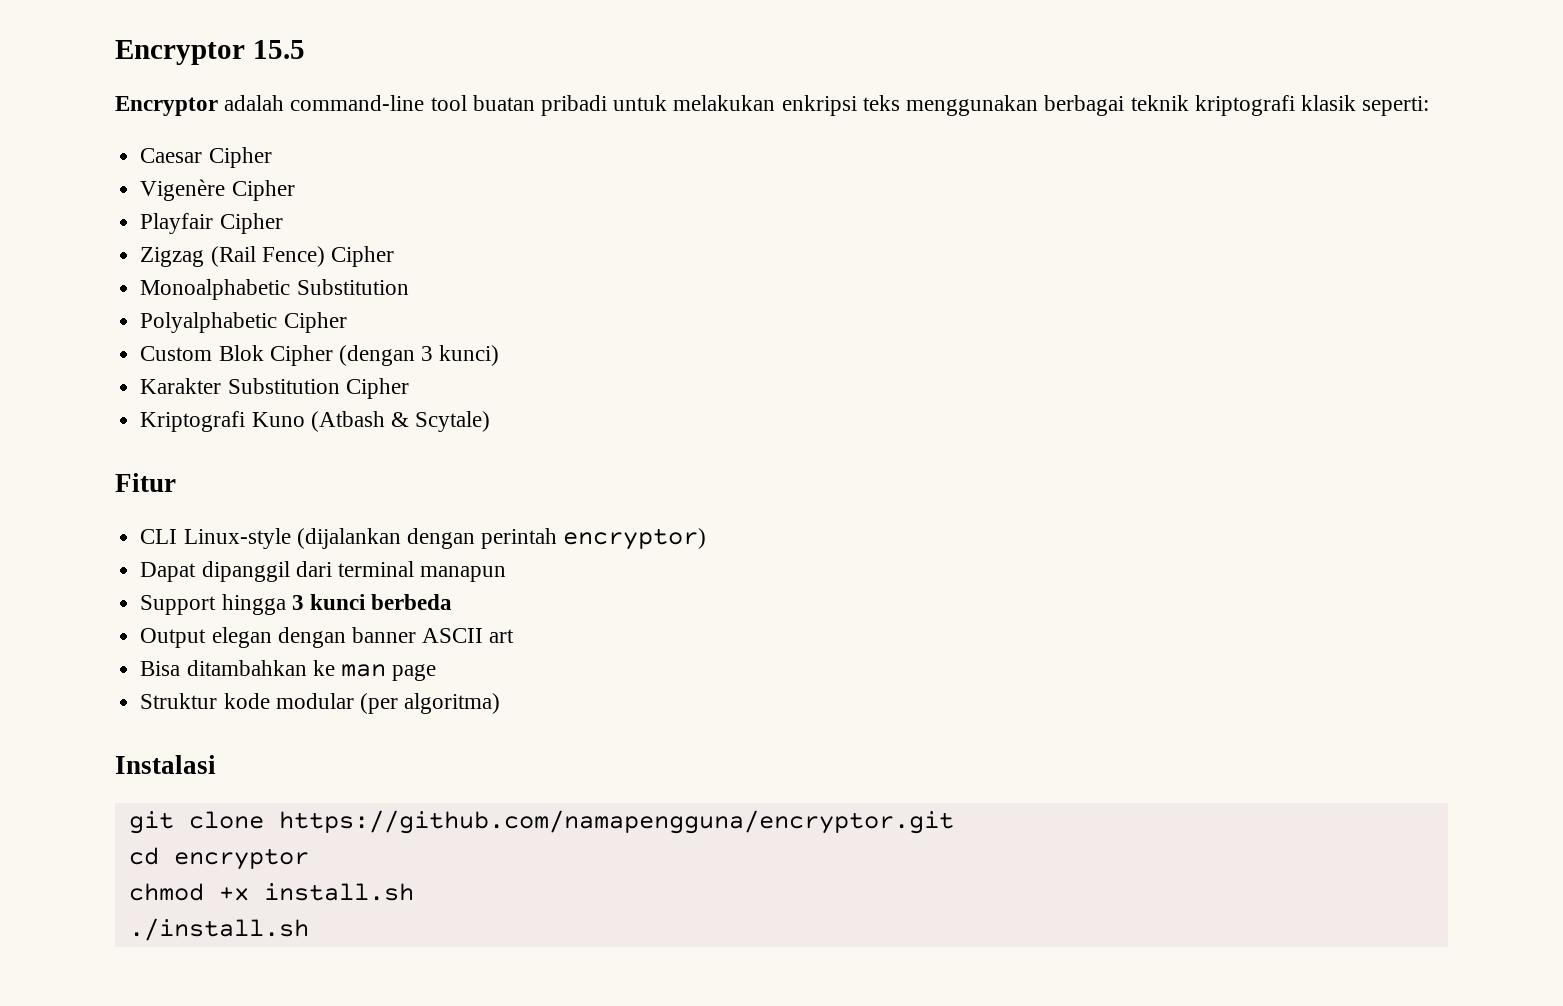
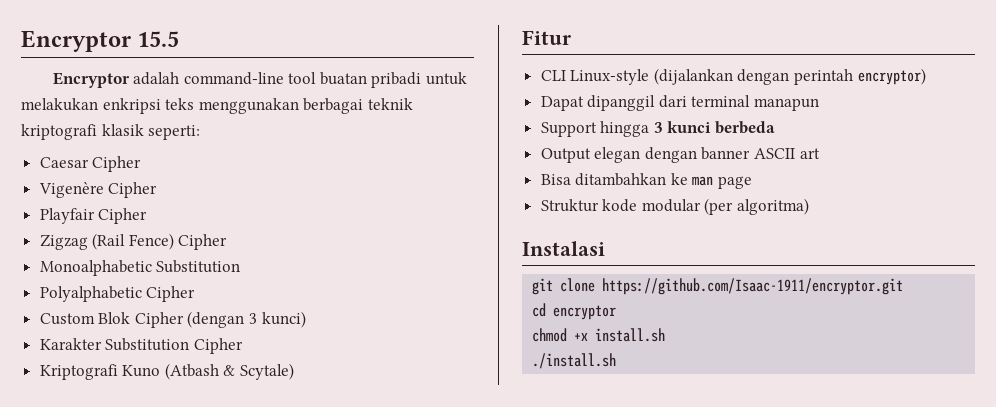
[278,810,954,834] https://github.com/namapengguna/encryptor.git -> [602,278,904,295] https://github.com/Isaac-1911/encryptor.git

